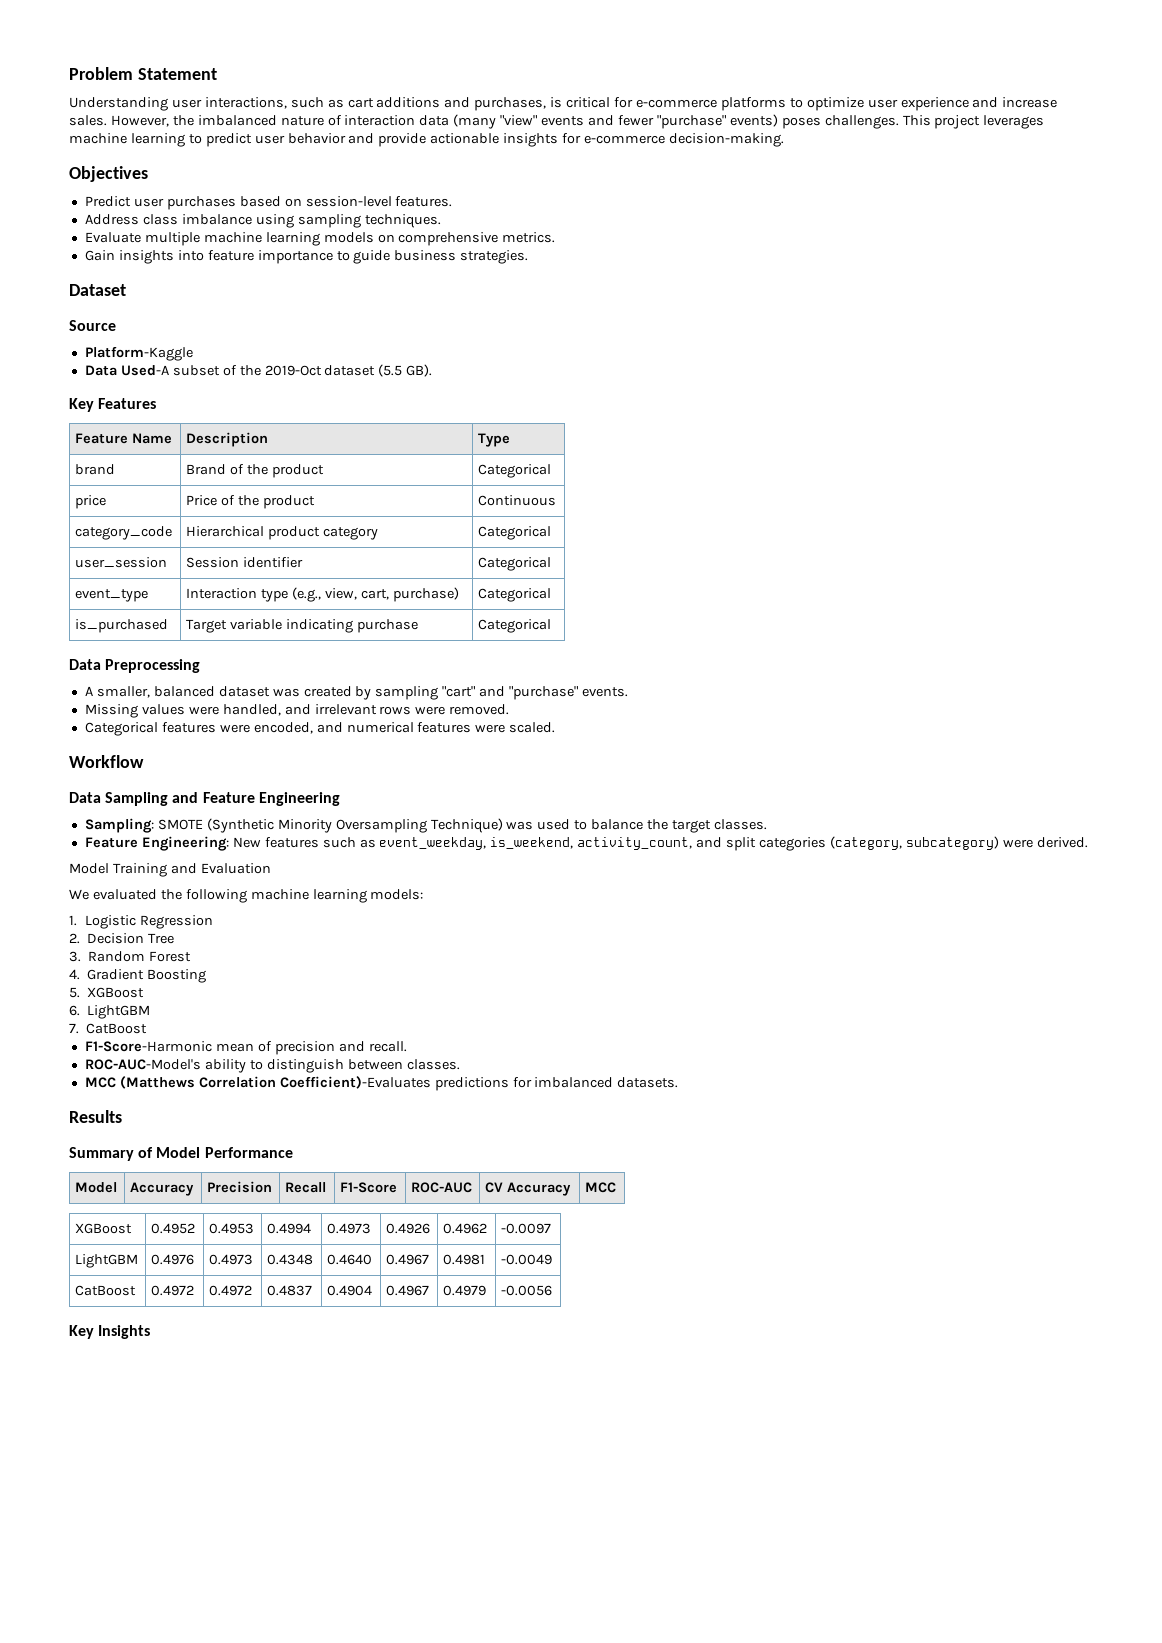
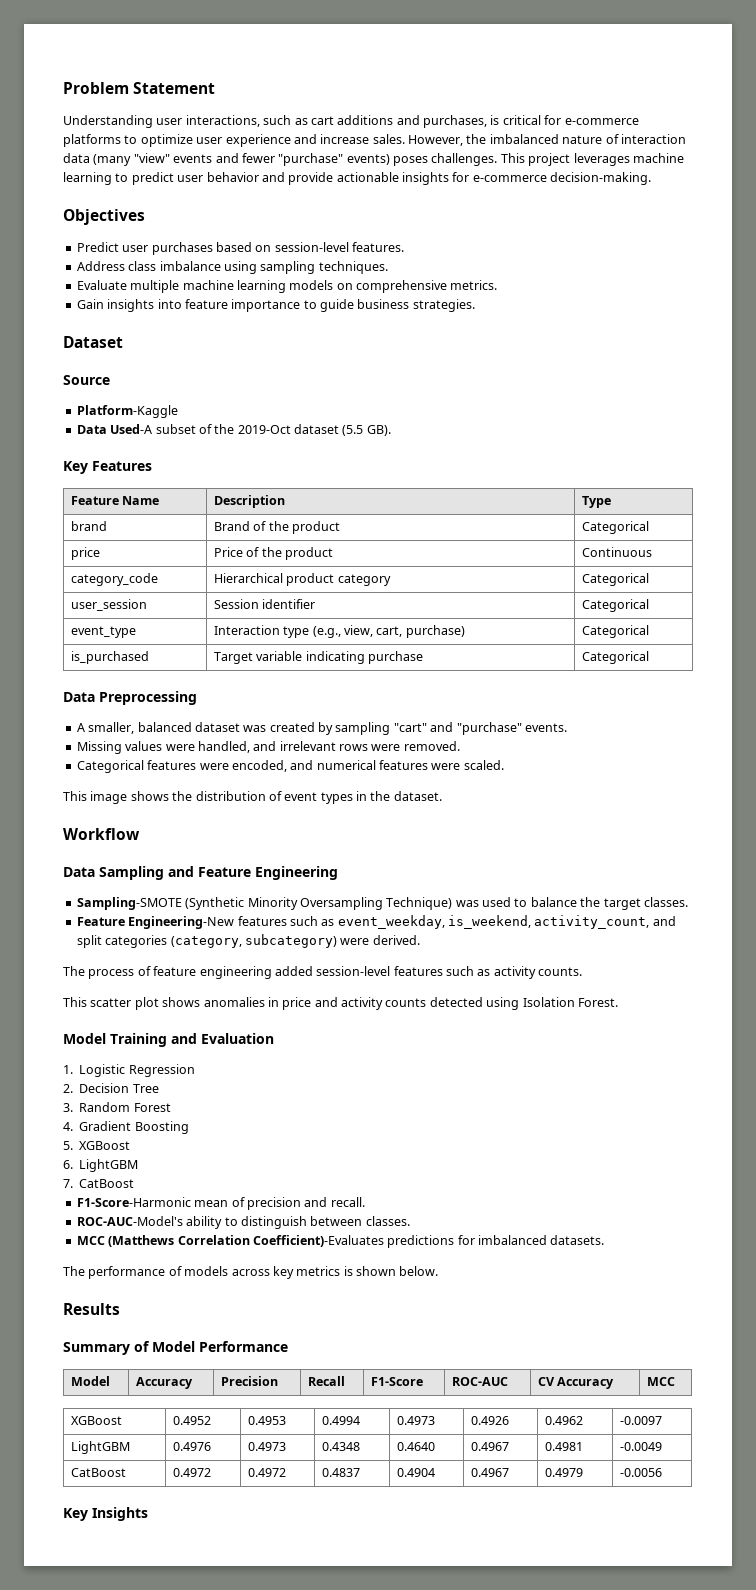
(556, 727) none -> [63,791,442,804] // This image shows the distribution of event types in the dataset.
[84,818,203,833] Sampling: SMOTE -> [76,897,182,910] Sampling-SMOTE
[141,836,261,851] Engineering: New -> [128,916,235,929] Engineering-New
[69,863,271,877] [69,889,424,903] Model Training and Evaluation // We evaluated the following machine learning models: -> [63,966,583,979] [63,997,618,1010] [63,1033,274,1047] The process of feature engineering added session-level features such as activity counts. // This scatter plot shows anomalies in price and activity counts detected using Isolation Forest. // Model Training and Evaluation
(679, 1082) none -> [63,1266,439,1279] // The performance of models across key metrics is shown below.

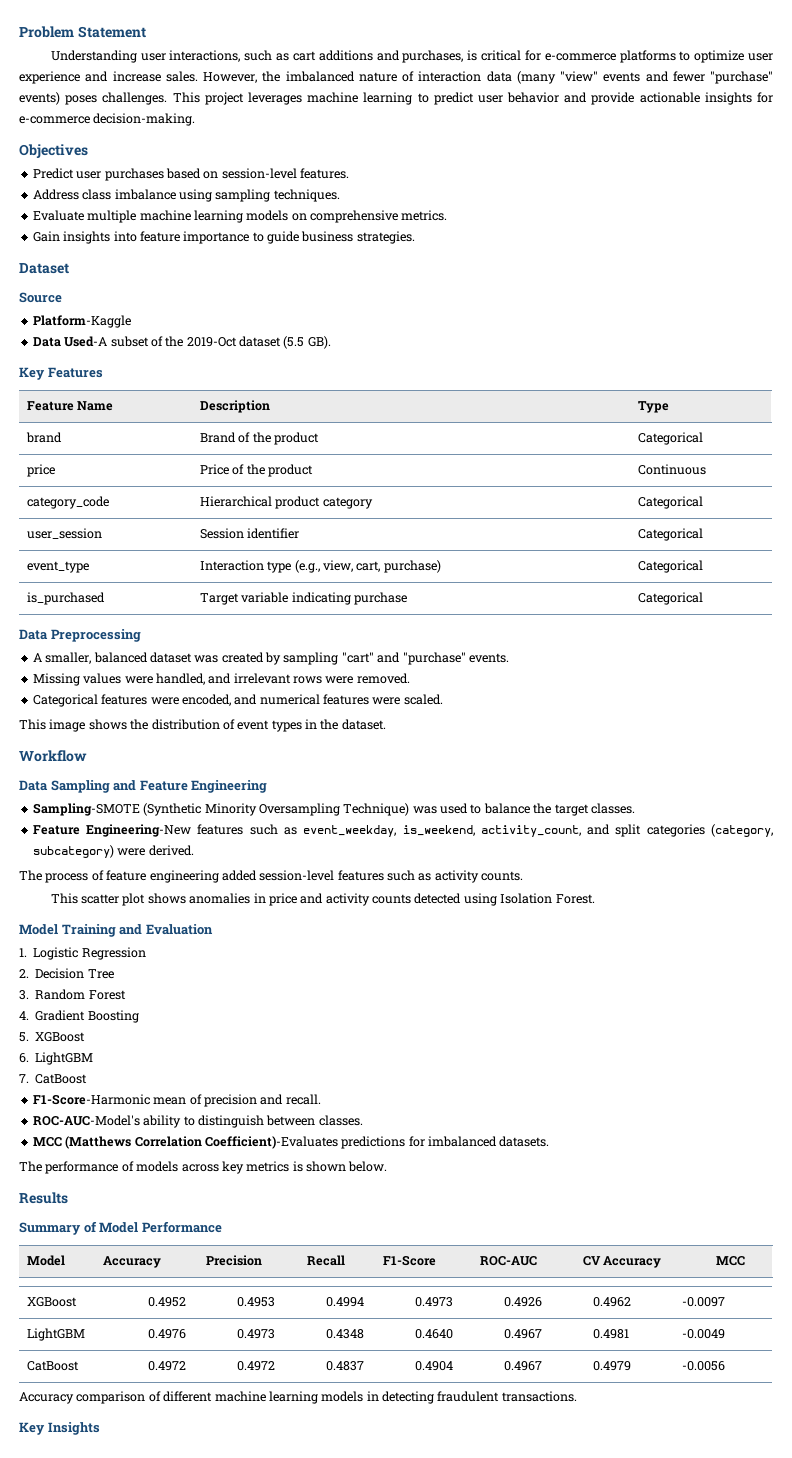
(662, 1472) none -> [19,1391,577,1404] // Accuracy comparison of different machine learning models in detecting fraudulent transactions.

